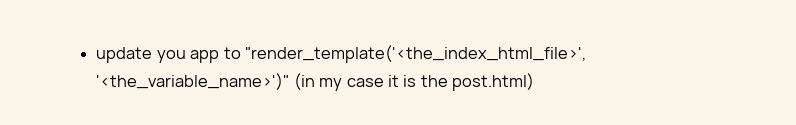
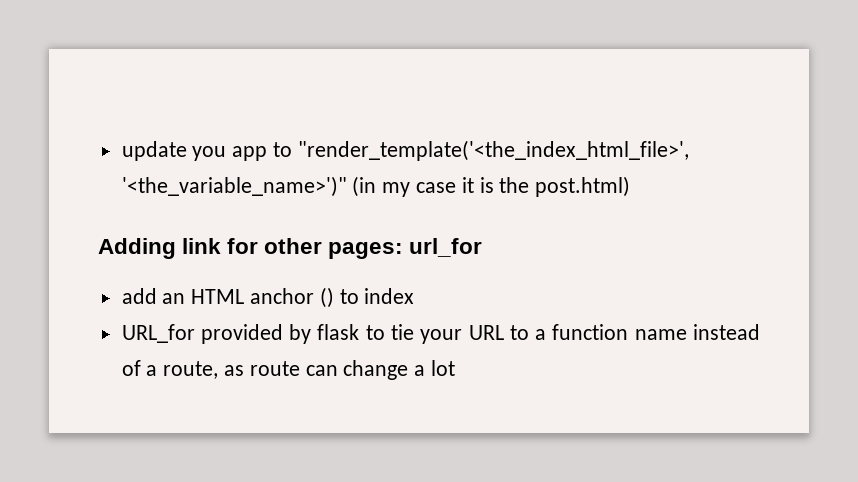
(535, 82) none -> [98,238,483,259] [121,287,415,308] [121,324,761,344] [121,360,456,380] // Adding link for other pages: url_for // add an HTML anchor () to index // URL_for provided by flask to tie your URL to a function name instead of a route, as route can change a lot

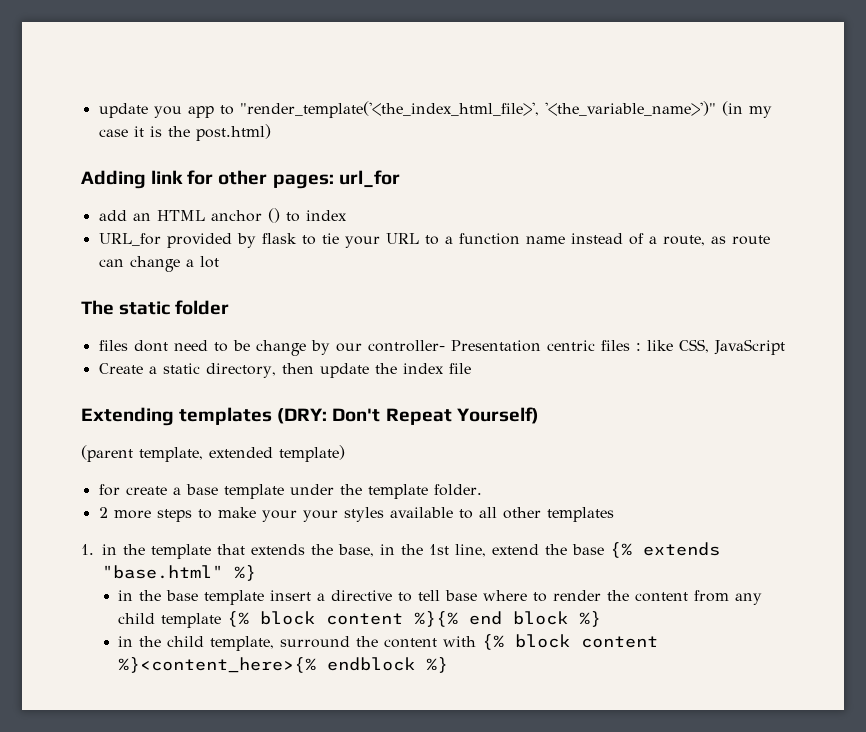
(456, 368) none -> [81,300,230,315] [98,339,785,356] [98,363,471,378] [81,407,539,426] [81,445,345,462] [98,484,482,499] [98,507,614,522] [81,542,720,559] [102,565,256,581] [118,590,763,605] [118,611,602,628] [118,634,659,651] [118,657,449,673] // The static folder // files dont need to be change by our controller- Presentation centric files : like CSS, JavaScript // Create a static directory, then update the index file // Extending templates (DRY: Don't Repeat Yourself) // (parent template, extended template) // for create a base template under the template folder. // 2 more steps to make your your styles available to all other templates // 1. in the template that extends the base, in the 1st line, extend the base {% extends "base.html" %} // in the base template insert a directive to tell base where to render the content from any child template {% block content %}{% end block %} // in the child template, surround the content with {% block content %}<content_here>{% endblock %}

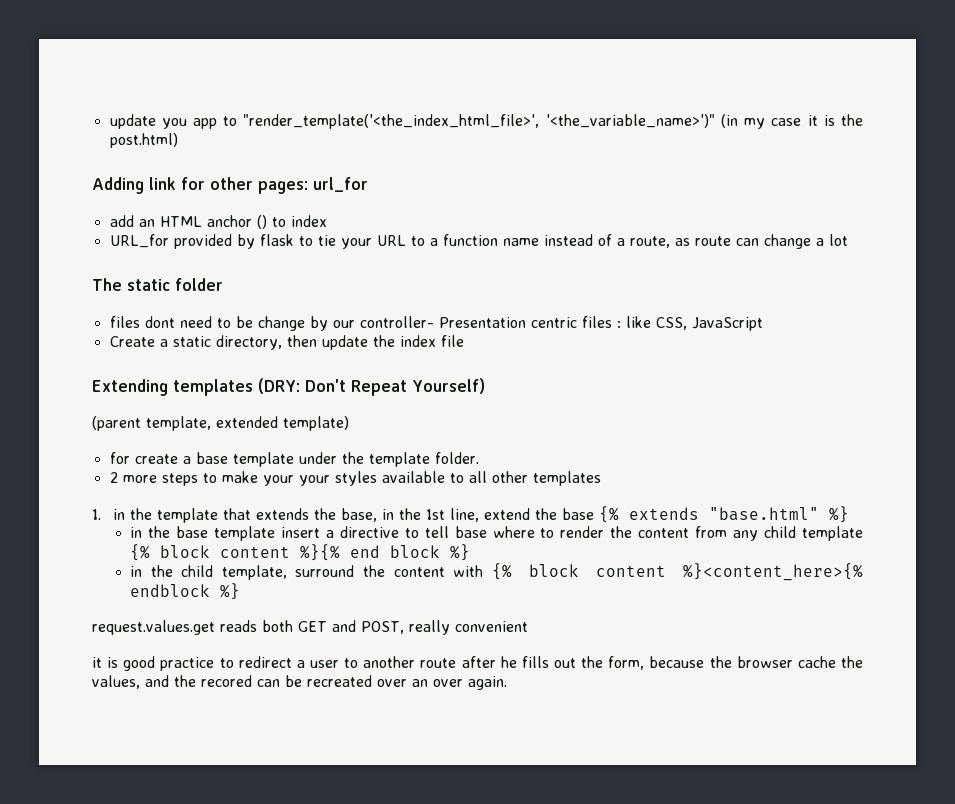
(449, 665) none -> [92,620,528,635] [92,656,863,671] [92,675,507,690] // request.values.get reads both GET and POST, really convenient // it is good practice to redirect a user to another route after he fills out the form, because the browser cache the values, and the recored can be recreated over an over again.

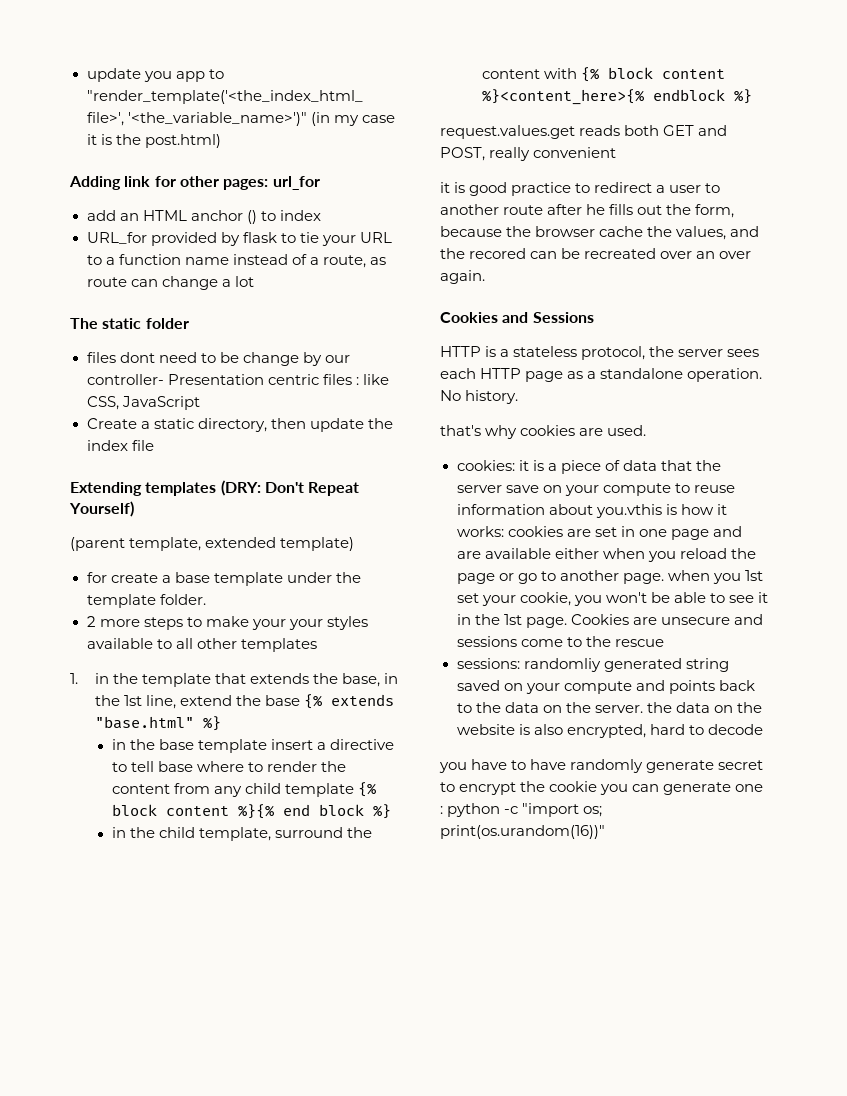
(507, 683) none -> [440,312,594,323] [440,346,760,360] [440,368,763,382] [440,390,519,404] [440,425,647,439] [456,460,721,474] [456,483,735,496] [456,504,727,518] [456,526,742,540] [456,548,756,562] [456,570,763,584] [456,592,768,606] [456,614,763,628] [456,636,664,647] [456,658,729,672] [456,680,755,694] [456,702,762,713] [456,724,763,738] [439,759,764,773] [440,781,764,795] [440,803,603,817] [440,825,605,839] // Cookies and Sessions // HTTP is a stateless protocol, the server sees each HTTP page as a standalone operation. No history. // that's why cookies are used. // cookies: it is a piece of data that the server save on your compute to reuse information about you.vthis is how it works: cookies are set in one page and are available either when you reload the page or go to another page. when you 1st set your cookie, you won't be able to see it in the 1st page. Cookies are unsecure and sessions come to the rescue // sessions: randomliy generated string saved on your compute and points back to the data on the server. the data on the website is also encrypted, hard to decode // you have to have randomly generate secret to encrypt the cookie you can generate one : python -c "import os; print(os.urandom(16))"

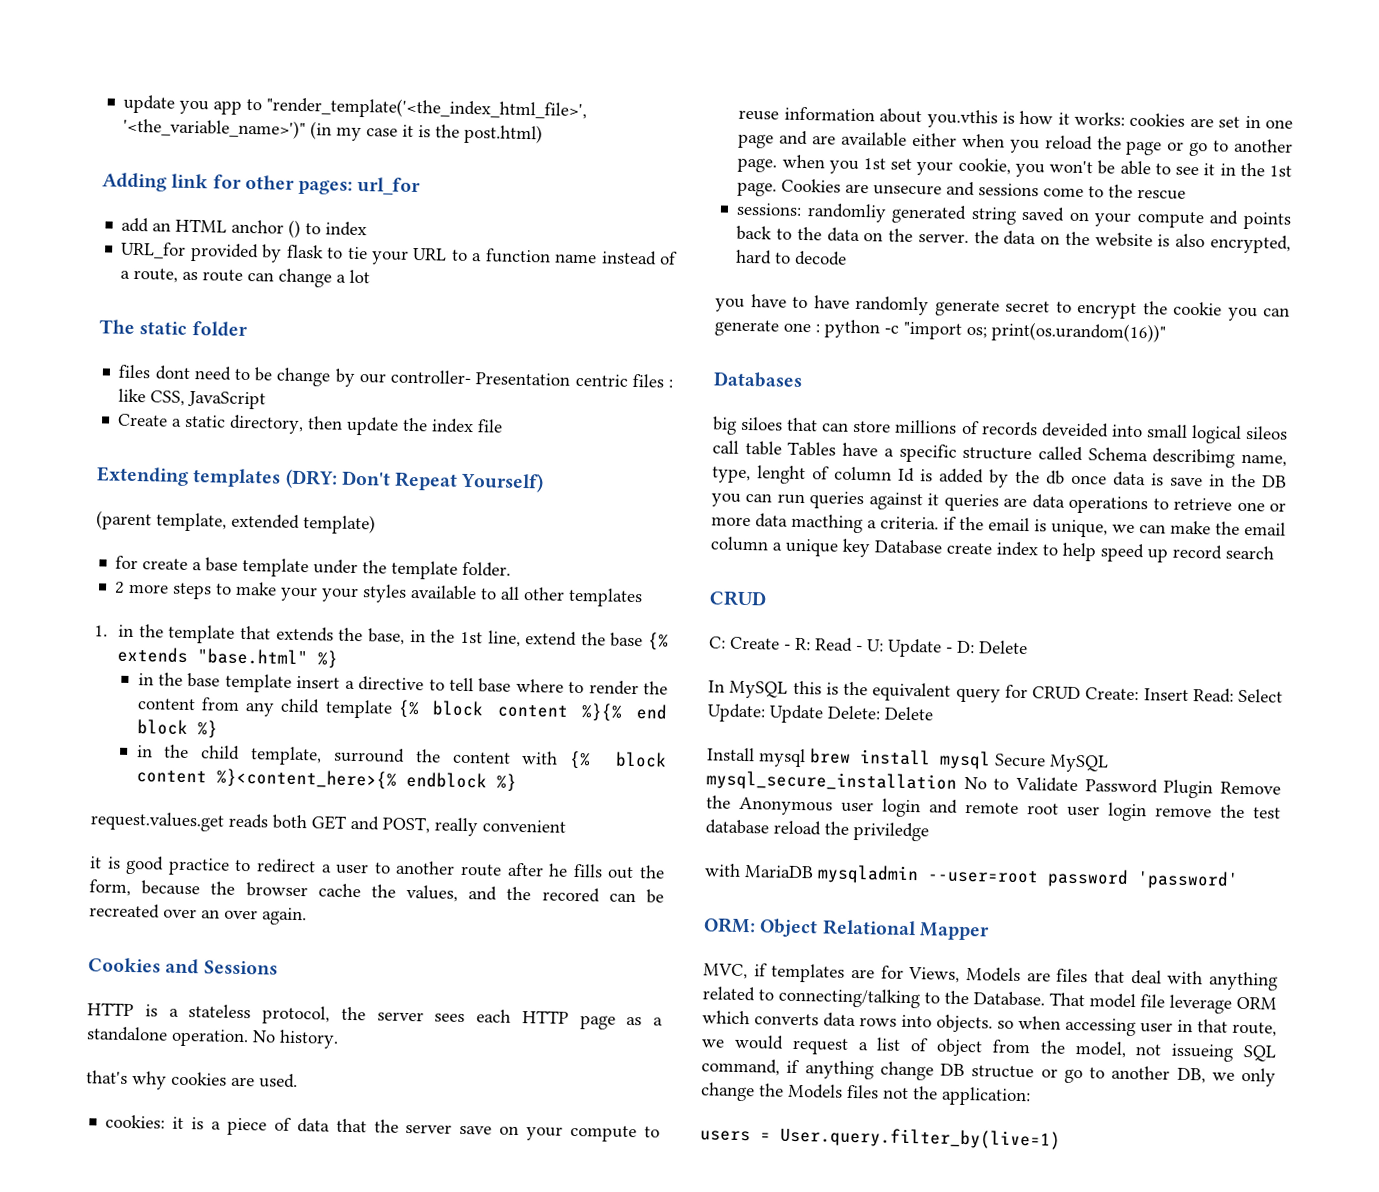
(605, 832) none -> [713,371,803,388] [712,416,1288,444] [712,440,1287,468] [712,465,1287,488] [711,491,1286,515] [711,513,1286,538] [710,536,1274,563] [709,590,767,607] [709,636,1028,658] [708,680,1283,703] [707,703,934,724] [707,747,1109,773] [706,770,1281,799] [706,795,1281,822] [705,819,929,842] [704,863,1239,890] [703,917,990,941] [703,963,1278,991] [702,986,1277,1014] [702,1010,1277,1037] [701,1034,1277,1062] [701,1058,1276,1087] [700,1082,1031,1107] [700,1126,1061,1150] // Databases // big siloes that can store millions of records deveided into small logical sileos call table Tables have a specific structure called Schema describimg name, type, lenght of column Id is added by the db once data is save in the DB you can run queries against it queries are data operations to retrieve one or more data macthing a criteria. if the email is unique, we can make the email column a unique key Database create index to help speed up record search // CRUD // C: Create - R: Read - U: Update - D: Delete // In MySQL this is the equivalent query for CRUD Create: Insert Read: Select Update: Update Delete: Delete // Install mysql brew install mysql Secure MySQL mysql_secure_installation No to Validate Password Plugin Remove the Anonymous user login and remote root user login remove the test database reload the priviledge // with MariaDB mysqladmin --user=root password 'password' // ORM: Object Relational Mapper // MVC, if templates are for Views, Models are files that deal with anything related to connecting/talking to the Database. That model file leverage ORM which converts data rows into objects. so when accessing user in that route, we would request a list of object from the model, not issueing SQL command, if anything change DB structue or go to another DB, we only change the Models files not the application: // users = User.query.filter_by(live=1)

